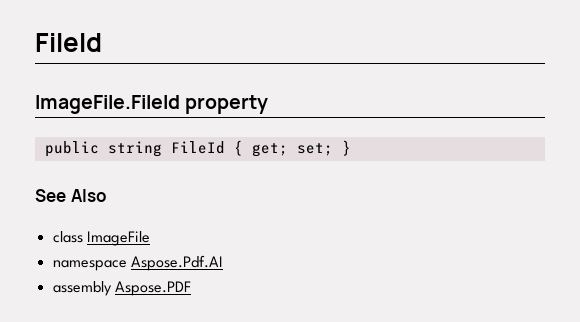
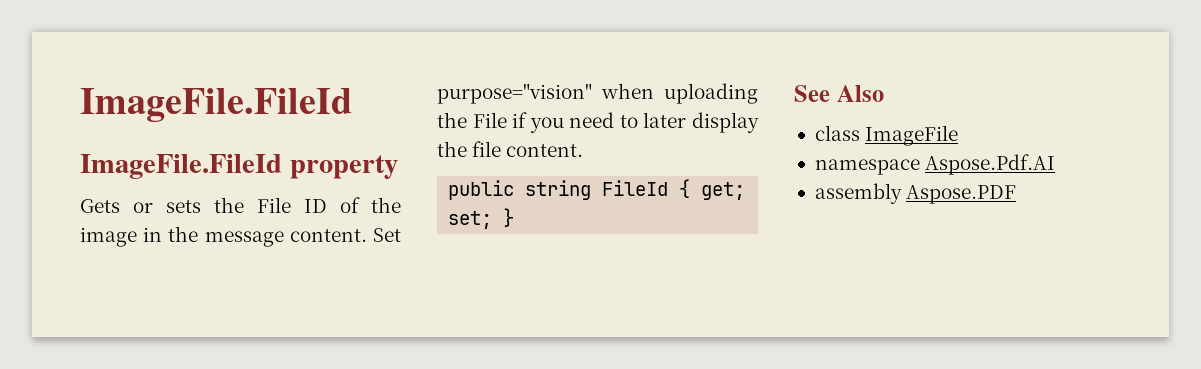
[35,33,102,52] FileId -> [80,88,352,122] ImageFile.FileId
(269, 104) none -> [80,197,401,213] [80,226,402,247] [437,83,758,104] [437,112,759,133] [437,141,584,157] // Gets or sets the File ID of the image in the message content. Set purpose="vision" when uploading the File if you need to later display the file content.

